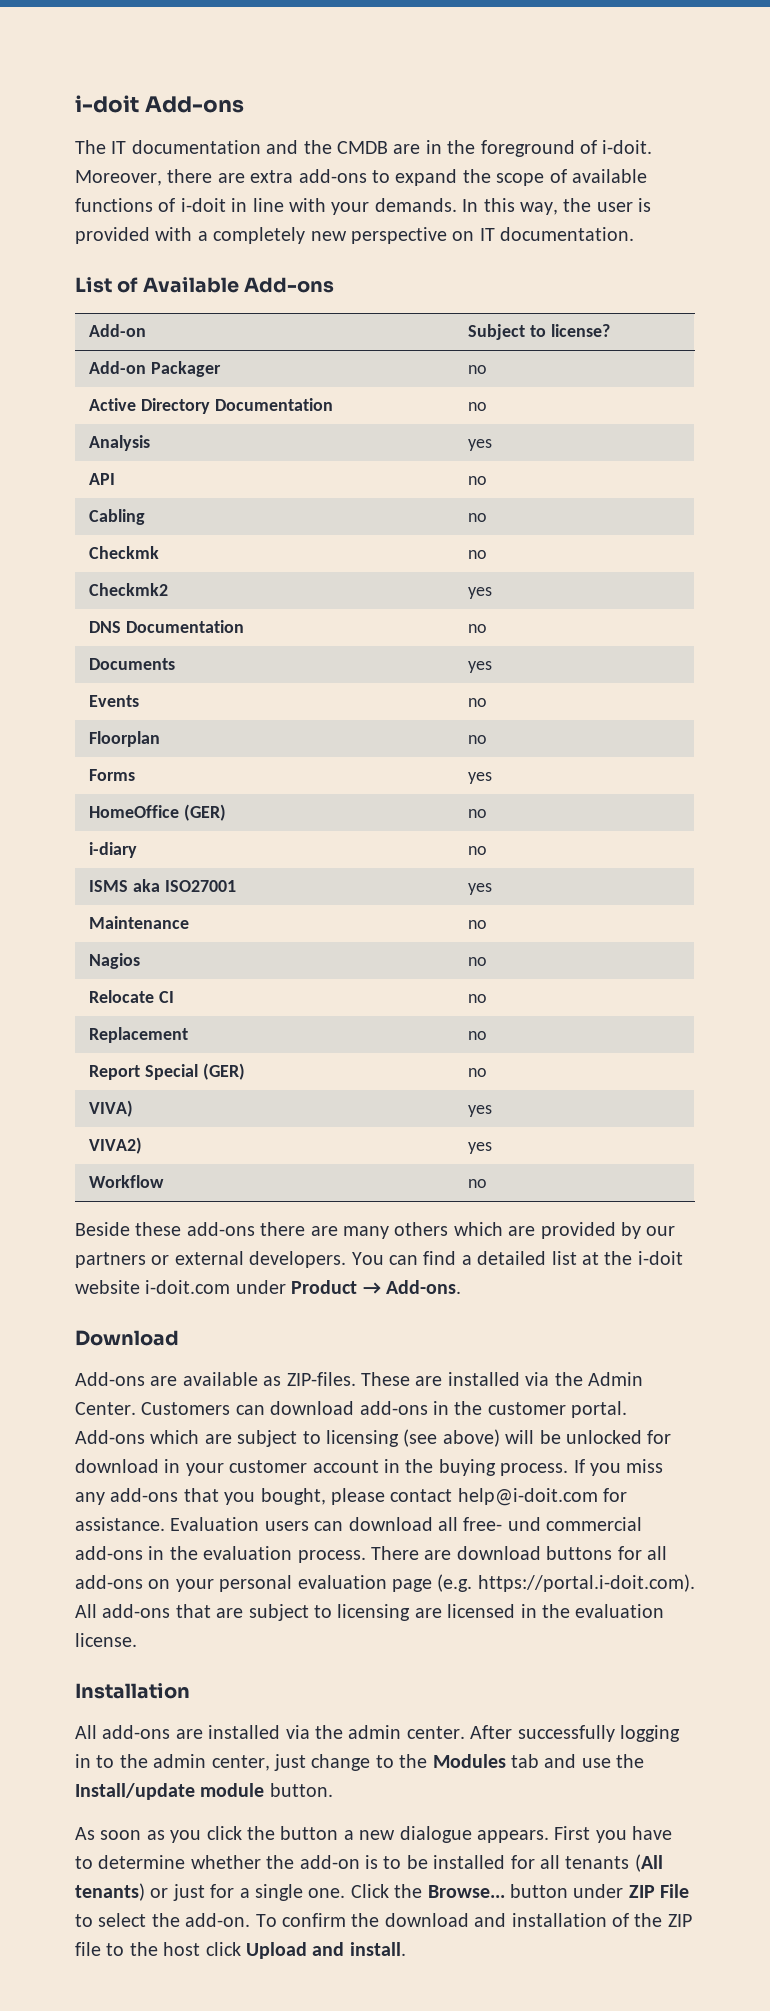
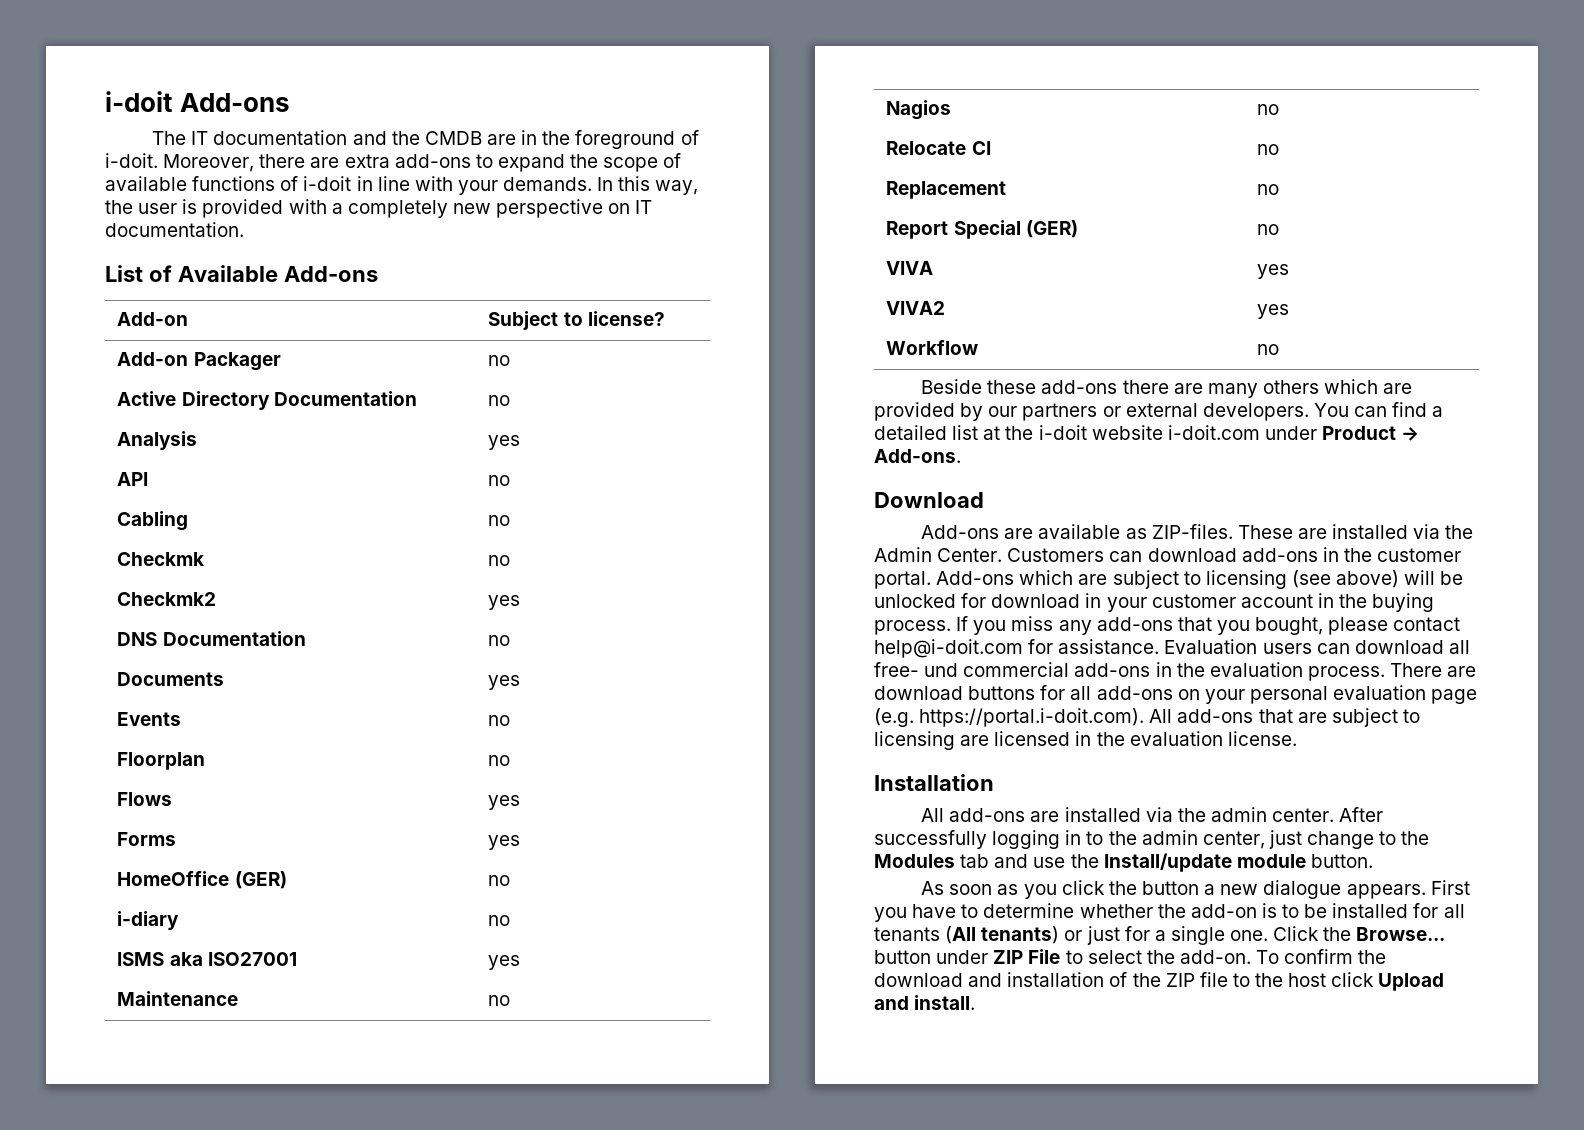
(488, 739) none -> [117,792,173,806] [488,795,521,810] // Flows | yes
[89,1100,134,1117] [468,1105,493,1117] [89,1137,143,1154] VIVA) | yes // VIVA2) -> [886,261,934,275] [1257,264,1290,279] [886,301,946,315] VIVA | yes // VIVA2

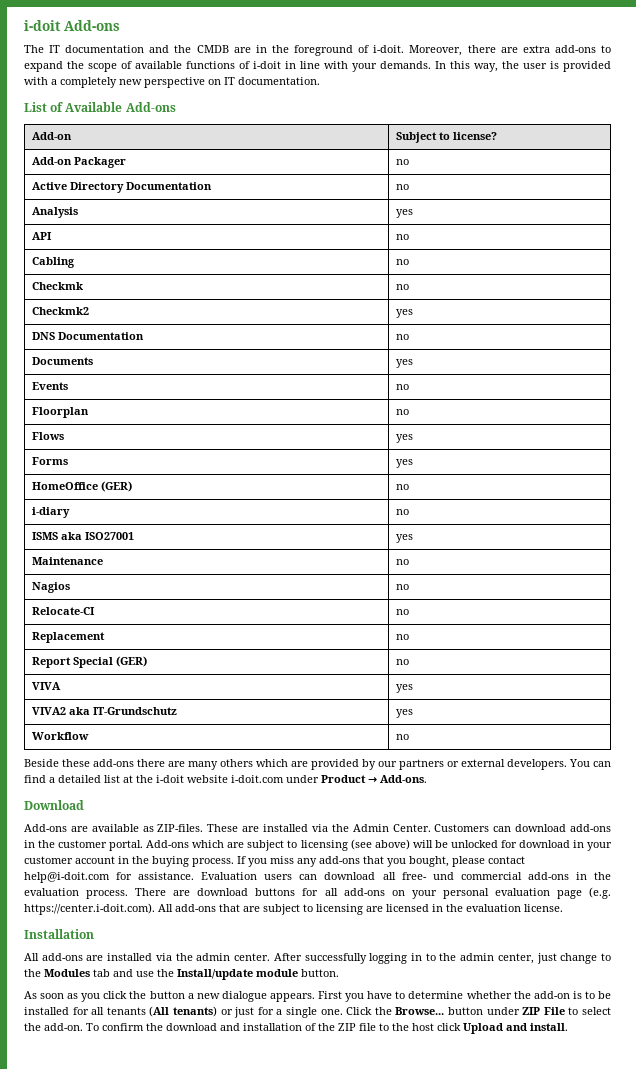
[886,141,991,155] Relocate CI -> [32,607,96,615] Relocate-CI
(946, 308) none -> [69,707,178,715] aka IT-Grundschutz
[919,708,1145,727] https://portal.i-doit.com). -> [24,903,155,915] https://center.i-doit.com).

